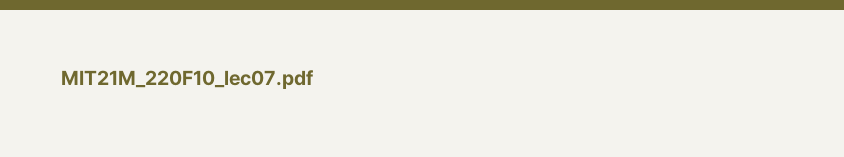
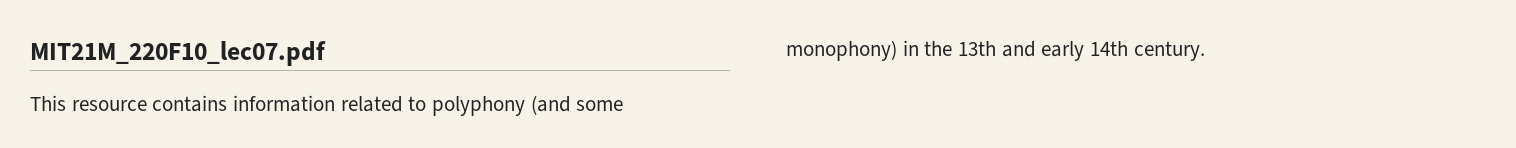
(313, 79) none -> [30,95,624,116] [786,40,1205,61] // This resource contains information related to polyphony (and some monophony) in the 13th and early 14th century.

